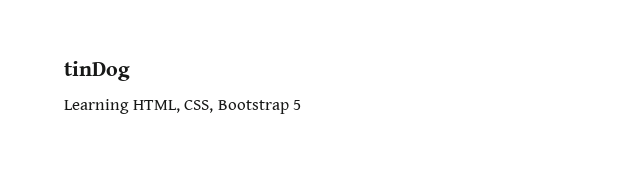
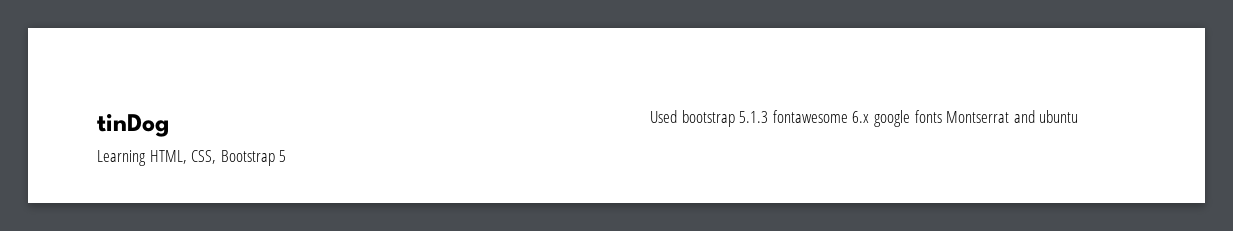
(302, 105) none -> [650,110,1079,127] // Used bootstrap 5.1.3 fontawesome 6.x google fonts Montserrat and ubuntu

